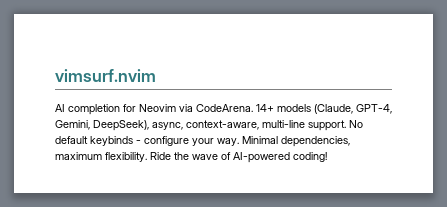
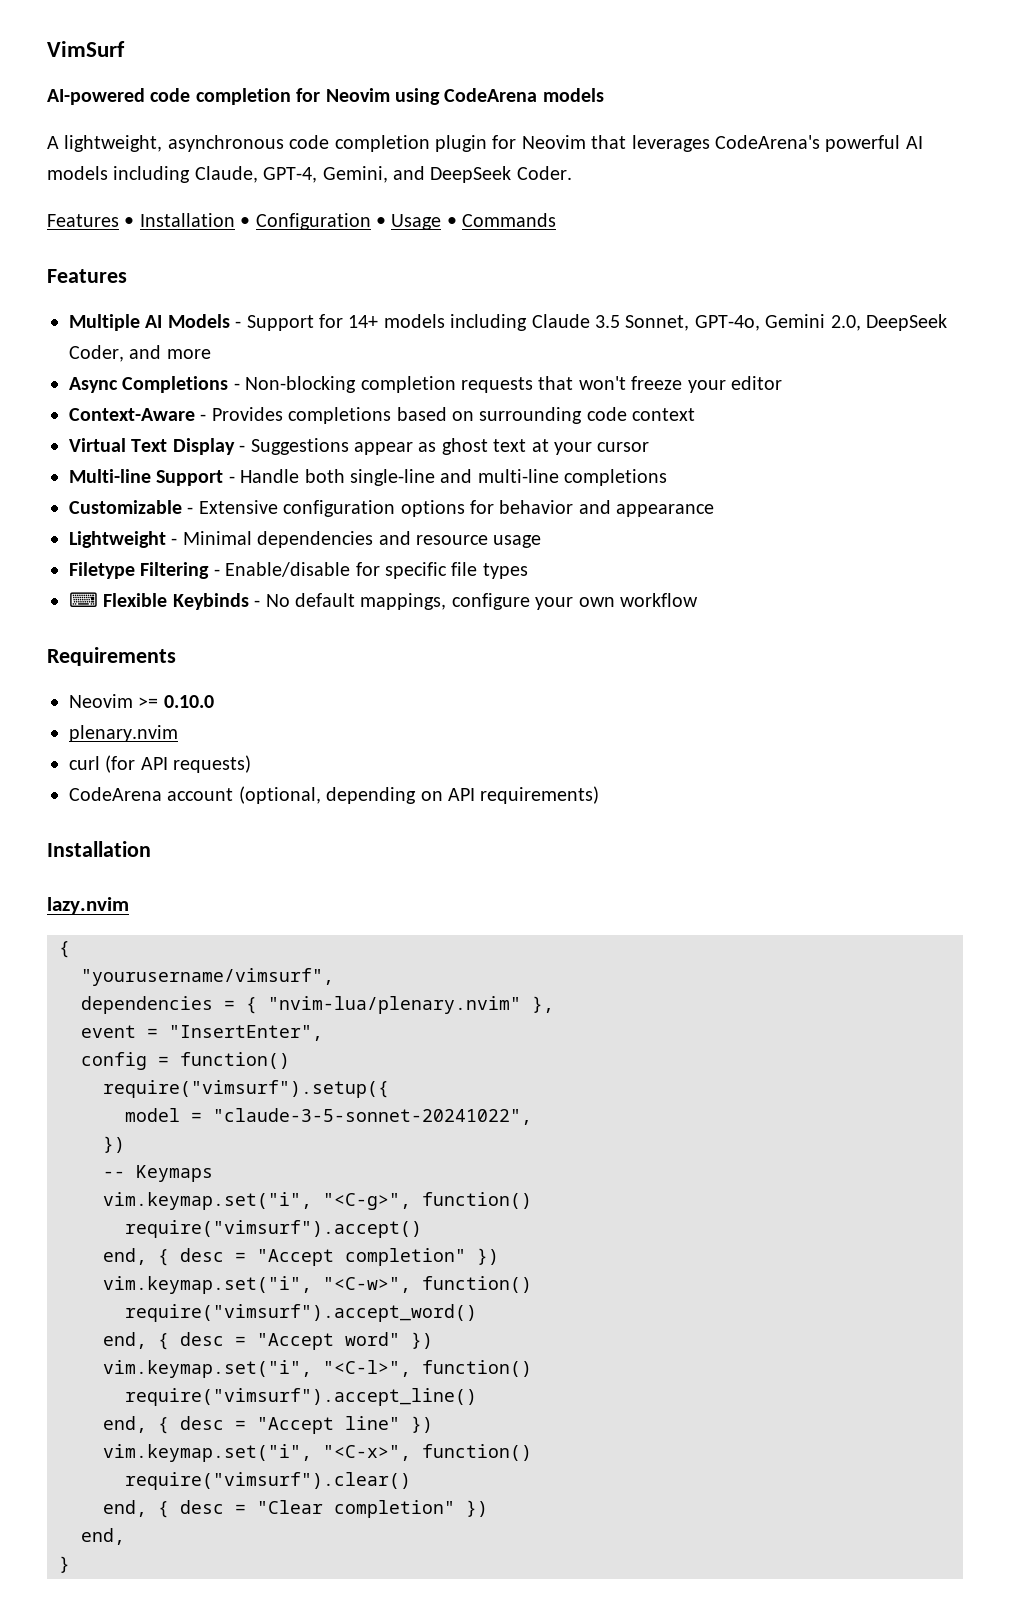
[55,69,156,82] [55,104,392,115] [55,120,363,131] [55,136,350,147] [55,152,327,163] vimsurf.nvim // AI completion for Neovim via CodeArena. 14+ models (Claude, GPT-4, Gemini, DeepSeek), async, context-aware, multi-line support. No default keybinds - configure your way. Minimal dependencies, maximum flexibility. Ride the wave of AI-powered coding! -> [47,41,125,57] [47,88,604,105] [47,135,923,152] [47,166,572,183] [47,213,557,230] [47,269,127,283] [69,314,947,331] [69,345,211,362] [69,376,782,393] [69,407,696,424] [69,438,650,455] [69,469,668,486] [69,500,715,517] [69,531,542,548] [69,562,528,579] [69,592,698,610] [47,647,176,666] [69,694,214,708] [69,725,178,742] [69,755,252,773] [69,786,600,804] [47,841,151,857] [47,897,129,914] [59,941,70,958] [81,968,334,986] [81,996,554,1014] [81,1025,323,1041] [81,1052,290,1070] [103,1080,389,1098] [125,1108,532,1125] [103,1136,125,1153] [103,1165,213,1182] [103,1192,532,1210] [125,1220,422,1238] [103,1248,499,1266] [103,1276,532,1294] [125,1304,477,1322] [103,1332,433,1350] [103,1360,532,1378] [125,1388,477,1406] [103,1416,433,1434] [103,1444,532,1462] [125,1472,411,1490] [103,1500,488,1518] [81,1528,125,1545] [59,1556,70,1573] VimSurf // AI-powered code completion for Neovim using CodeArena models // A lightweight, asynchronous code completion plugin for Neovim that leverages CodeArena's powerful AI models including Claude, GPT-4, Gemini, and DeepSeek Coder. // Features • Installation • Configuration • Usage • Commands // Features // Multiple AI Models - Support for 14+ models including Claude 3.5 Sonnet, GPT-4o, Gemini 2.0, DeepSeek Coder, and more // Async Completions - Non-blocking completion requests that won't freeze your editor // Context-Aware - Provides completions based on surrounding code context // Virtual Text Display - Suggestions appear as ghost text at your cursor // Multi-line Support - Handle both single-line and multi-line completions // Customizable - Extensive configuration options for behavior and appearance // Lightweight - Minimal dependencies and resource usage // Filetype Filtering - Enable/disable for specific file types // ⌨ Flexible Keybinds - No default mappings, configure your own workflow // Requirements // Neovim >= 0.10.0 // plenary.nvim // curl (for API requests) // CodeArena account (optional, depending on API requirements) // Installation // lazy.nvim // { // "yourusername/vimsurf", // dependencies = { "nvim-lua/plenary.nvim" }, // event = "InsertEnter", // config = function() // require("vimsurf").setup({ // model = "claude-3-5-sonnet-20241022", // }) // -- Keymaps // vim.keymap.set("i", "<C-g>", function() // require("vimsurf").accept() // end, { desc = "Accept completion" }) // vim.keymap.set("i", "<C-w>", function() // require("vimsurf").accept_word() // end, { desc = "Accept word" }) // vim.keymap.set("i", "<C-l>", function() // require("vimsurf").accept_line() // end, { desc = "Accept line" }) // vim.keymap.set("i", "<C-x>", function() // require("vimsurf").clear() // end, { desc = "Clear completion" }) // end, // }

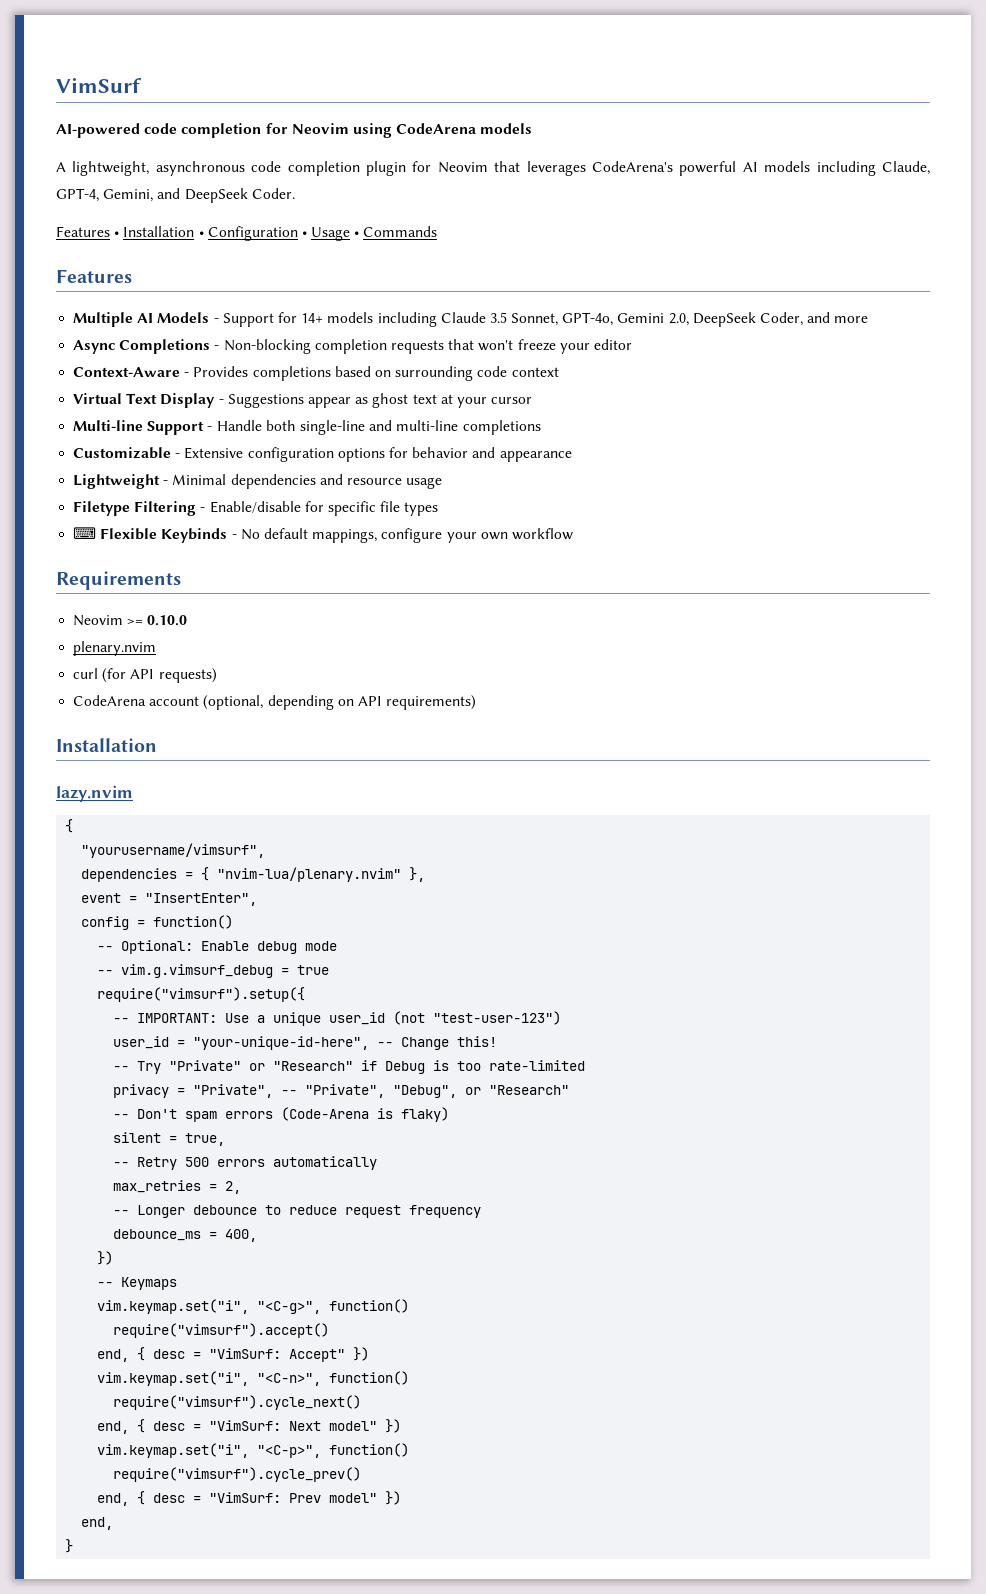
[103,1080,389,1098] [125,1108,532,1125] require("vimsurf").setup({ // model = "claude-3-5-sonnet-20241022", -> [97,940,338,954] [97,964,330,978] [97,987,306,1002] [113,1011,562,1026] [113,1036,498,1050] [113,1060,586,1074] [113,1084,570,1098] [113,1107,450,1122] [113,1132,226,1146] [113,1156,378,1170] [113,1180,242,1194] [113,1205,482,1218] [113,1229,258,1242] -- Optional: Enable debug mode // -- vim.g.vimsurf_debug = true // require("vimsurf").setup({ // -- IMPORTANT: Use a unique user_id (not "test-user-123") // user_id = "your-unique-id-here", -- Change this! // -- Try "Private" or "Research" if Debug is too rate-limited // privacy = "Private", -- "Private", "Debug", or "Research" // -- Don't spam errors (Code-Arena is flaky) // silent = true, // -- Retry 500 errors automatically // max_retries = 2, // -- Longer debounce to reduce request frequency // debounce_ms = 400,
[257,1248,499,1266] [103,1276,532,1294] [125,1304,477,1322] [103,1332,433,1350] [103,1360,532,1378] [125,1388,477,1406] [103,1416,433,1434] [103,1444,532,1462] [125,1472,411,1490] [103,1500,455,1518] "Accept completion" }) // vim.keymap.set("i", "<C-w>", function() // require("vimsurf").accept_word() // end, { desc = "Accept word" }) // vim.keymap.set("i", "<C-l>", function() // require("vimsurf").accept_line() // end, { desc = "Accept line" }) // vim.keymap.set("i", "<C-x>", function() // require("vimsurf").clear() // end, { desc = "Clear completion" -> [209,1347,370,1362] [97,1371,410,1386] [113,1395,362,1410] [97,1419,402,1434] [97,1443,410,1458] [113,1467,362,1482] [97,1491,378,1506] "VimSurf: Accept" }) // vim.keymap.set("i", "<C-n>", function() // require("vimsurf").cycle_next() // end, { desc = "VimSurf: Next model" }) // vim.keymap.set("i", "<C-p>", function() // require("vimsurf").cycle_prev() // end, { desc = "VimSurf: Prev model"

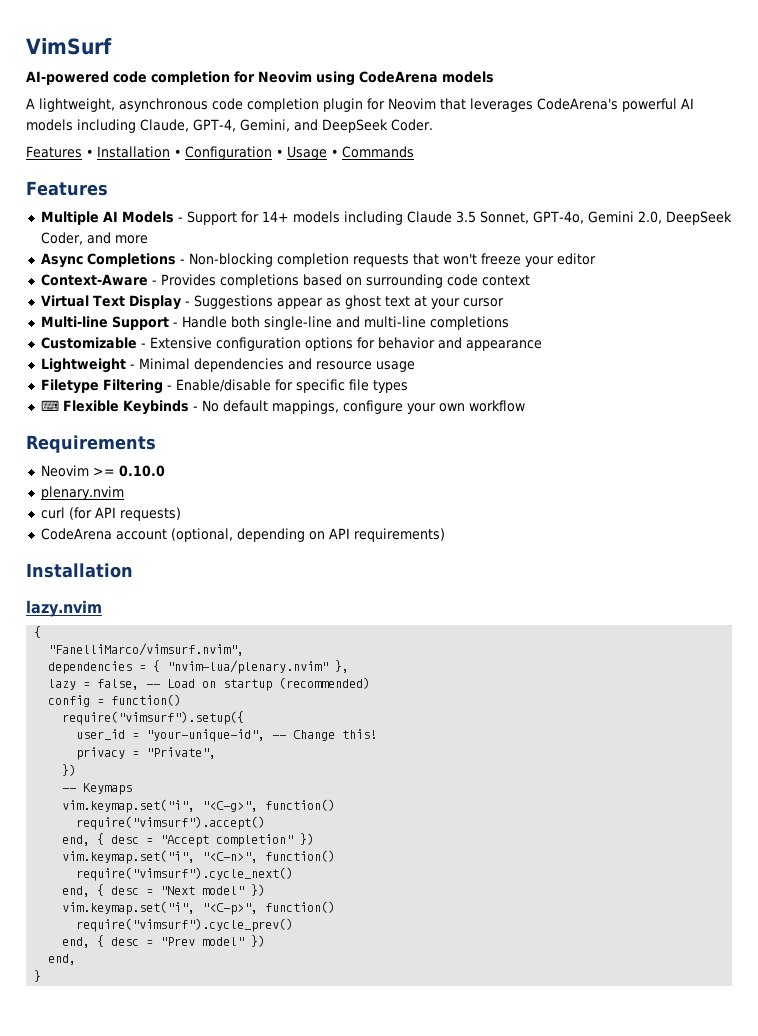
[81,843,266,858] "yourusername/vimsurf", -> [48,643,245,656] "FanelliMarco/vimsurf.nvim",
[81,893,258,906] [81,915,234,930] [97,940,338,954] [97,964,330,978] [97,987,306,1002] [113,1011,562,1026] event = "InsertEnter", // config = function() // -- Optional: Enable debug mode // -- vim.g.vimsurf_debug = true // require("vimsurf").setup({ // -- IMPORTANT: Use a unique user_id (not "test-user-123") -> [48,677,371,691] [48,694,182,707] [62,711,245,725] lazy = false, -- Load on startup (recommended) // config = function() // require("vimsurf").setup({
[193,1036,370,1050] "your-unique-id-here", -> [146,729,266,742] "your-unique-id",
[113,1060,586,1074] [113,1084,570,1098] [113,1107,450,1122] [113,1132,226,1146] [113,1156,378,1170] [113,1180,242,1194] [113,1205,482,1218] [113,1229,258,1242] -- Try "Private" or "Research" if Debug is too rate-limited // privacy = "Private", -- "Private", "Debug", or "Research" // -- Don't spam errors (Code-Arena is flaky) // silent = true, // -- Retry 500 errors automatically // max_retries = 2, // -- Longer debounce to reduce request frequency // debounce_ms = 400, -> [76,747,217,760] privacy = "Private",
[209,1348,346,1362] "VimSurf: Accept" -> [160,834,294,847] "Accept completion"
[209,1420,322,1431] "VimSurf: Next -> [160,886,196,895] "Next
[209,1492,322,1503] "VimSurf: Prev -> [160,937,196,946] "Prev

